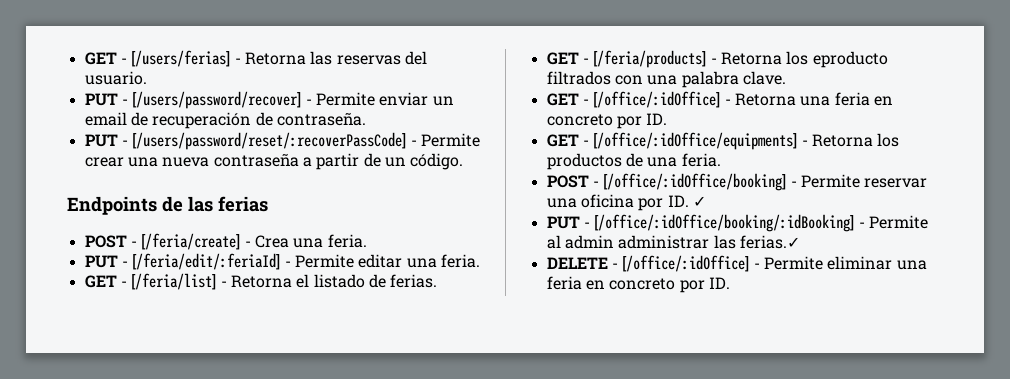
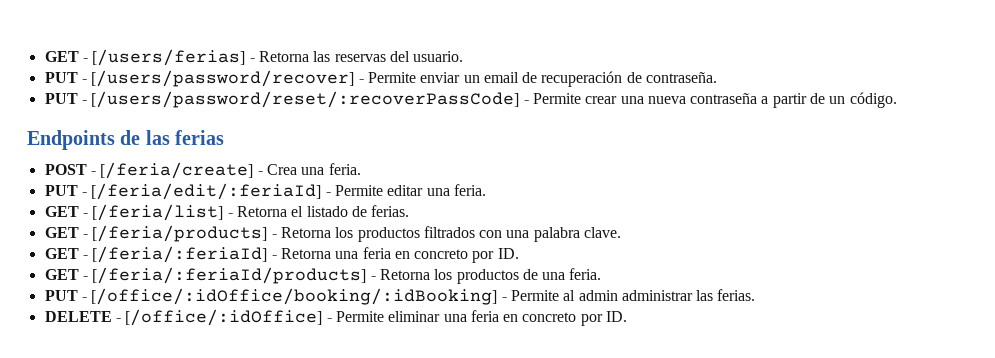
[812,51,888,68] eproducto -> [357,227,420,242] productos
[593,91,721,108] [/office/:idOffice] -> [92,246,268,263] [/feria/:feriaId]
[593,132,798,150] [/office/:idOffice/equipments] -> [92,267,367,284] [/feria/:feriaId/products]
[546,173,928,191] [546,194,706,211] // POST - [/office/:idOffice/booking] - Permite reservar una oficina por ID. ✓ -> (602, 274) none
[739,235,800,249] ferias.✓ -> [717,289,756,301] ferias.

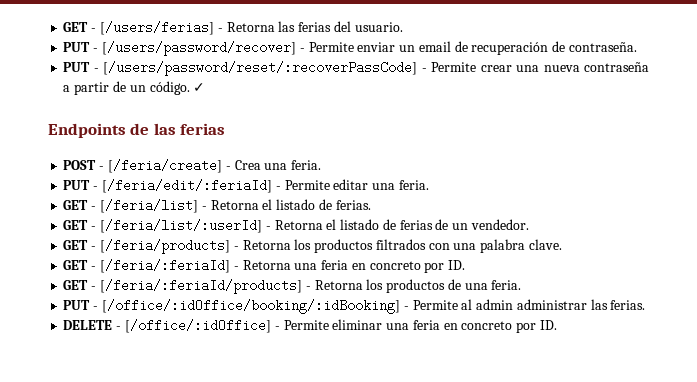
[334,54,386,62] reservas -> [298,22,332,32] ferias
(897, 100) none -> [193,83,206,92] ✓
(410, 211) none -> [63,219,529,233] // GET - [/feria/list/:userId] - Retorna el listado de ferias de un vendedor.

